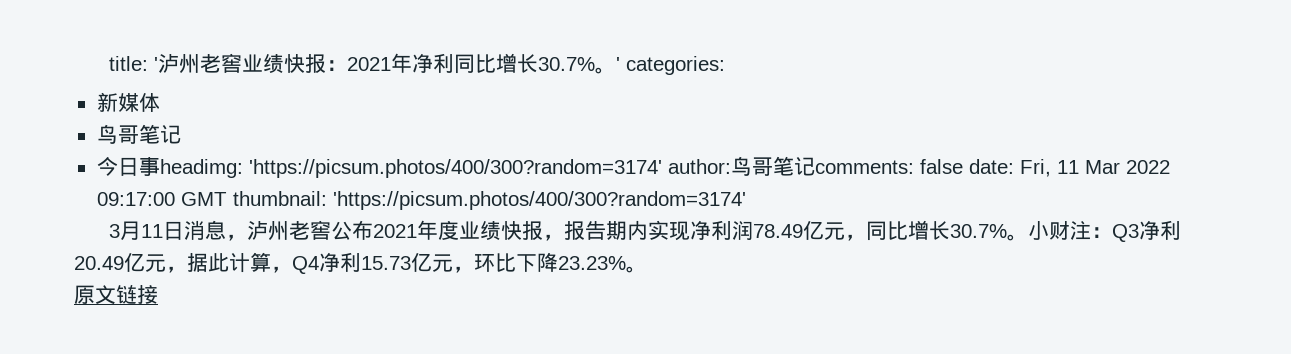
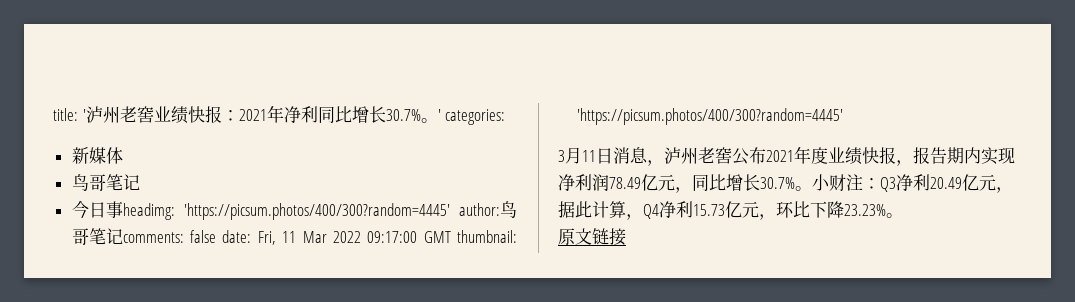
[248,159,662,178] 'https://picsum.photos/400/300?random=3174' -> [183,203,450,220] 'https://picsum.photos/400/300?random=4445'
[332,191,746,210] 'https://picsum.photos/400/300?random=3174' -> [576,108,843,125] 'https://picsum.photos/400/300?random=4445'

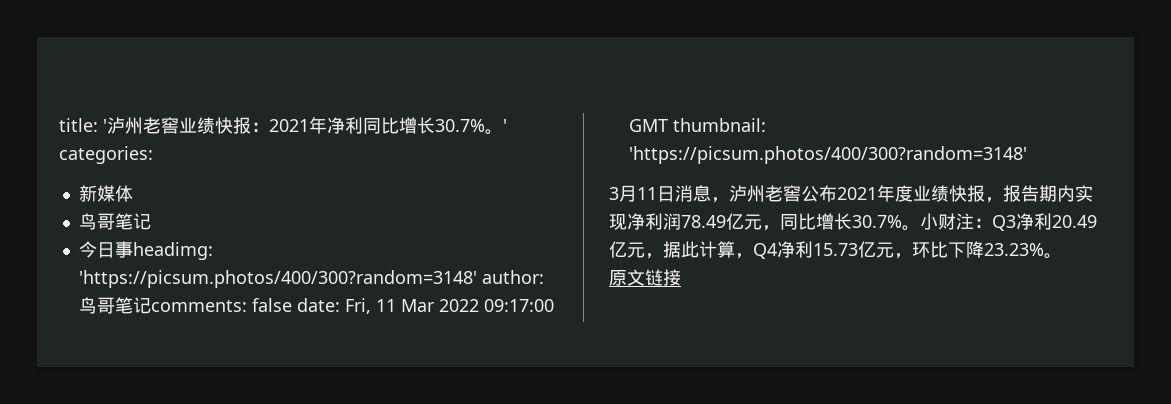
[183,203,450,220] 'https://picsum.photos/400/300?random=4445' -> [78,270,477,288] 'https://picsum.photos/400/300?random=3148'
[576,108,843,125] 'https://picsum.photos/400/300?random=4445' -> [628,146,1027,164] 'https://picsum.photos/400/300?random=3148'

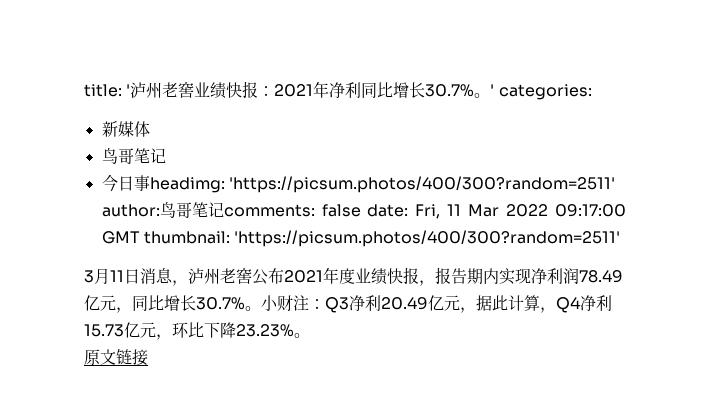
[78,270,477,288] 'https://picsum.photos/400/300?random=3148' -> [228,176,615,193] 'https://picsum.photos/400/300?random=2511'
[628,146,1027,164] 'https://picsum.photos/400/300?random=3148' -> [234,230,621,247] 'https://picsum.photos/400/300?random=2511'

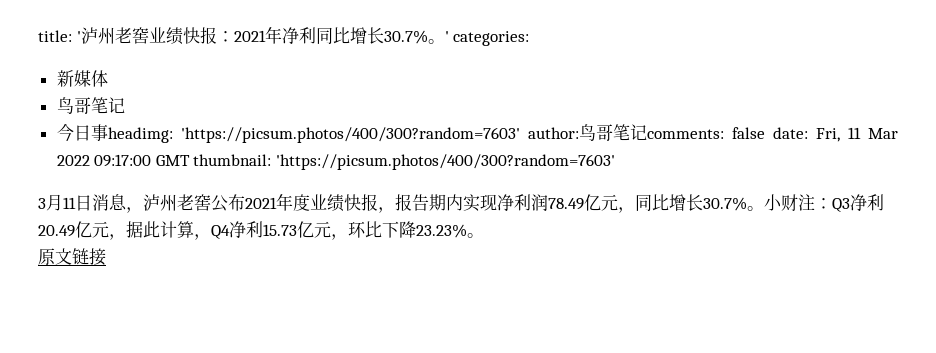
[228,176,615,193] 'https://picsum.photos/400/300?random=2511' -> [180,127,520,143] 'https://picsum.photos/400/300?random=7603'
[234,230,621,247] 'https://picsum.photos/400/300?random=2511' -> [276,154,616,170] 'https://picsum.photos/400/300?random=7603'

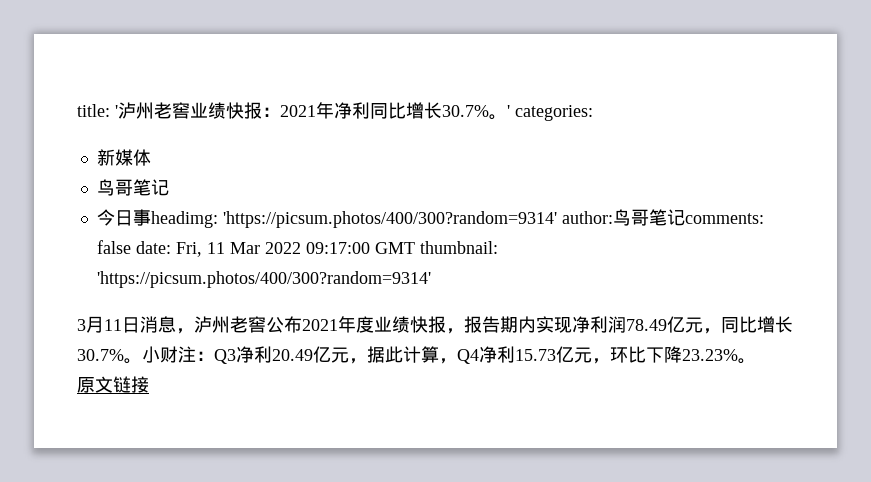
[180,127,520,143] 'https://picsum.photos/400/300?random=7603' -> [222,211,557,228] 'https://picsum.photos/400/300?random=9314'
[276,154,616,170] 'https://picsum.photos/400/300?random=7603' -> [96,271,431,288] 'https://picsum.photos/400/300?random=9314'

